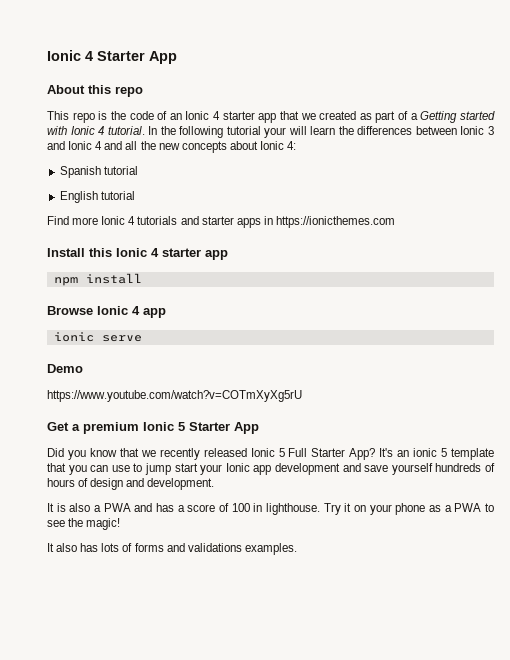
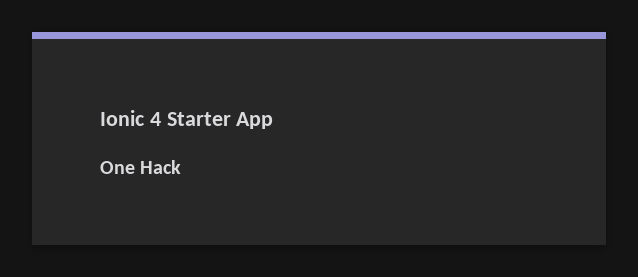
[47,85,143,97] [47,111,496,123] [47,126,494,138] [47,141,297,153] [59,166,138,178] [59,191,135,203] [47,216,395,228] [47,248,228,260] [53,273,142,286] [47,306,166,318] [53,332,142,342] [47,364,83,373] [47,390,302,402] [47,422,259,434] [47,448,494,460] [47,463,496,475] [47,478,215,490] [47,503,495,515] [47,518,121,530] [47,543,297,555] About this repo // This repo is the code of an Ionic 4 starter app that we created as part of a Getting started with Ionic 4 tutorial. In the following tutorial your will learn the differences between Ionic 3 and Ionic 4 and all the new concepts about Ionic 4: // Spanish tutorial // English tutorial // Find more Ionic 4 tutorials and starter apps in https://ionicthemes.com // Install this Ionic 4 starter app // npm install // Browse Ionic 4 app // ionic serve // Demo // https://www.youtube.com/watch?v=COTmXyXg5rU // Get a premium Ionic 5 Starter App // Did you know that we recently released Ionic 5 Full Starter App? It's an ionic 5 template that you can use to jump start your Ionic app development and save yourself hundreds of hours of design and development. // It is also a PWA and has a score of 100 in lighthouse. Try it on your phone as a PWA to see the magic! // It also has lots of forms and validations examples. -> [100,160,182,174] One Hack

